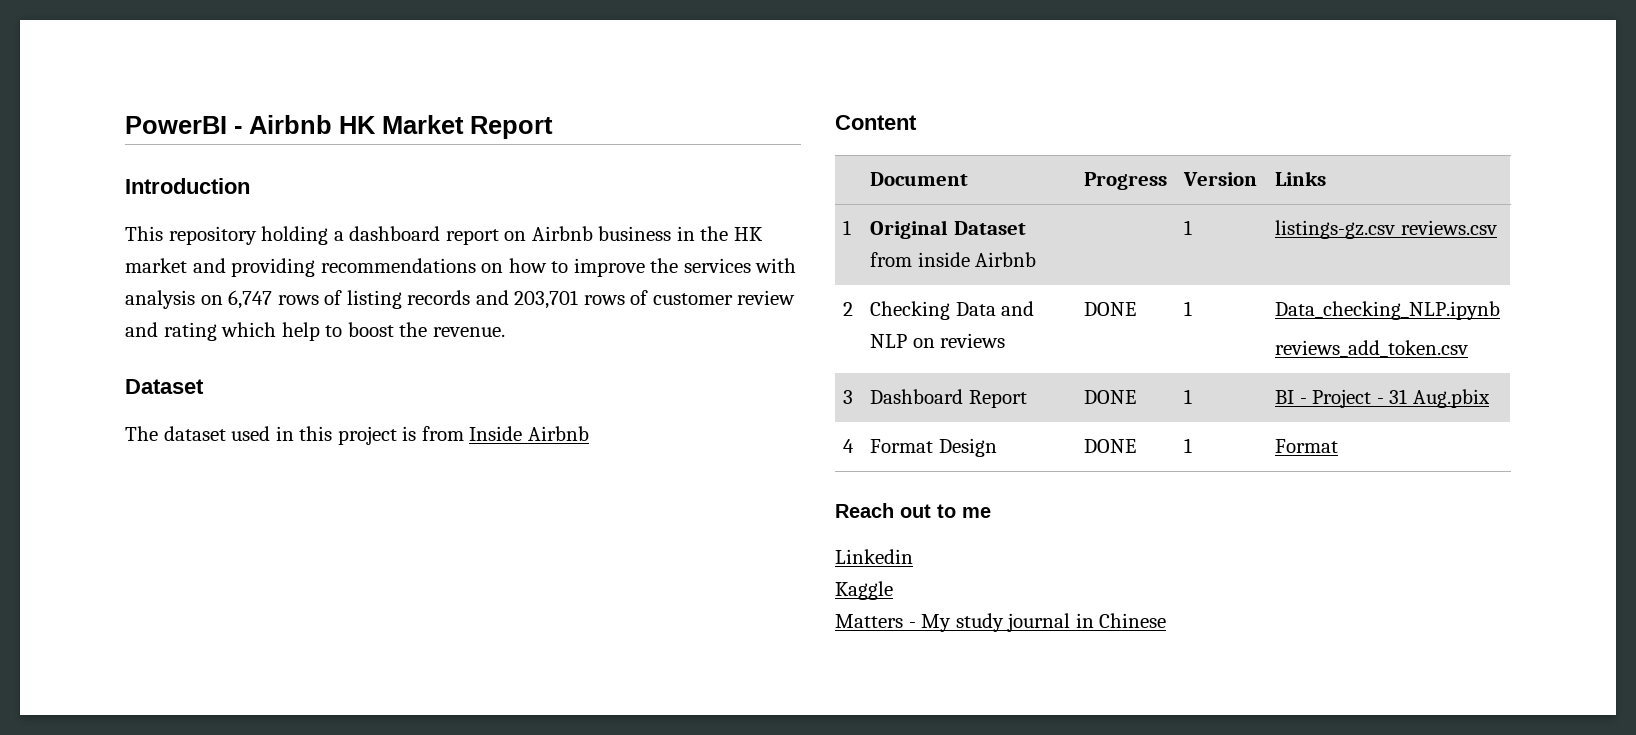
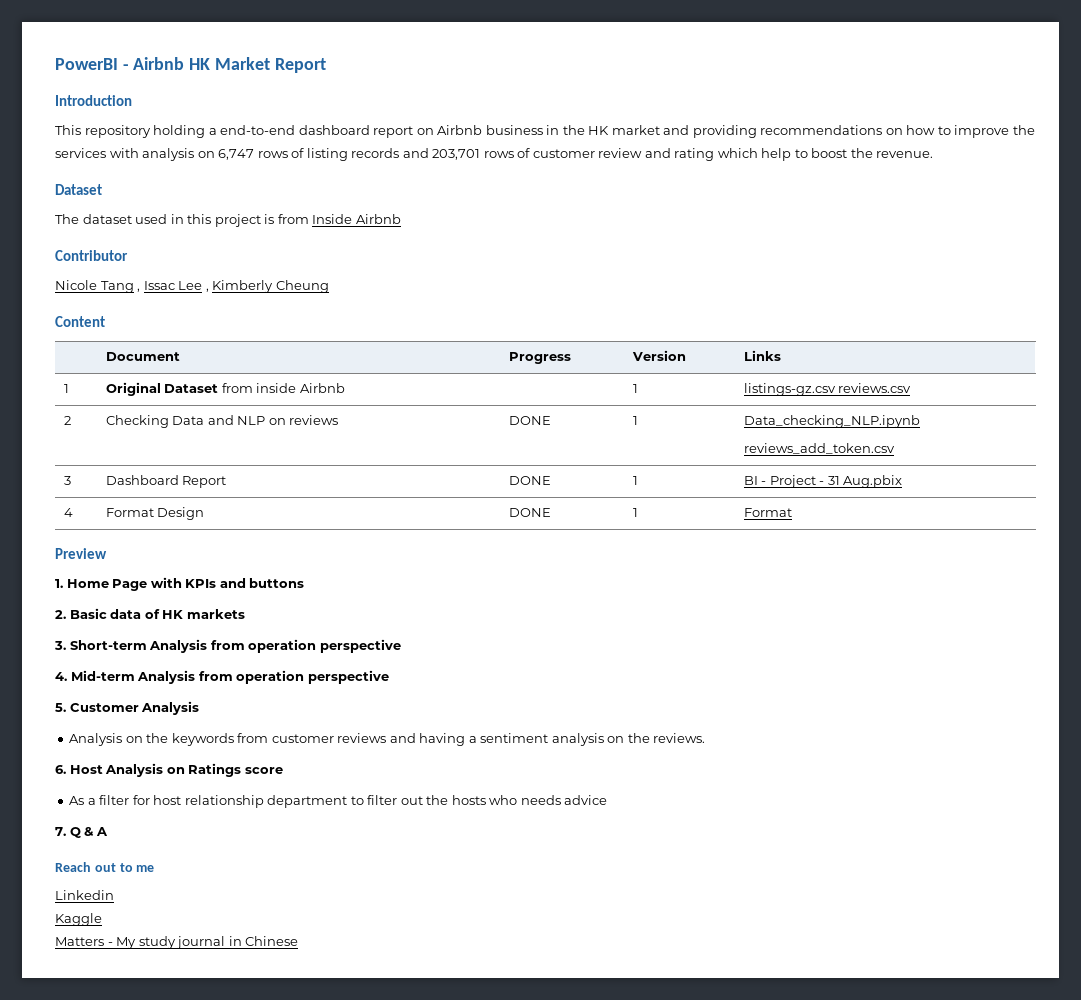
(344, 236) none -> [220,125,296,135] end-to-end
(589, 433) none -> [55,250,128,261] [55,280,329,293] // Contributor // Nicole Tang , Issac Lee , Kimberly Cheung
(1339, 446) none -> [55,548,107,559] [55,577,305,591] [55,608,245,619] [54,639,401,653] [55,670,389,684] [55,701,200,715] [69,733,706,746] [55,763,283,777] [69,795,608,808] [55,827,108,838] // Preview // 1. Home Page with KPIs and buttons // 2. Basic data of HK markets // 3. Short-term Analysis from operation perspective // 4. Mid-term Analysis from operation perspective // 5. Customer Analysis // Analysis on the keywords from customer reviews and having a sentiment analysis on the reviews. // 6. Host Analysis on Ratings score // As a filter for host relationship department to filter out the hosts who needs advice // 7. Q & A

